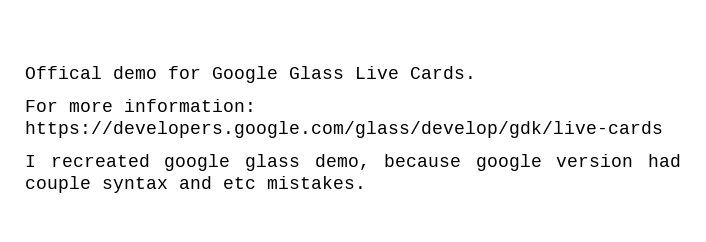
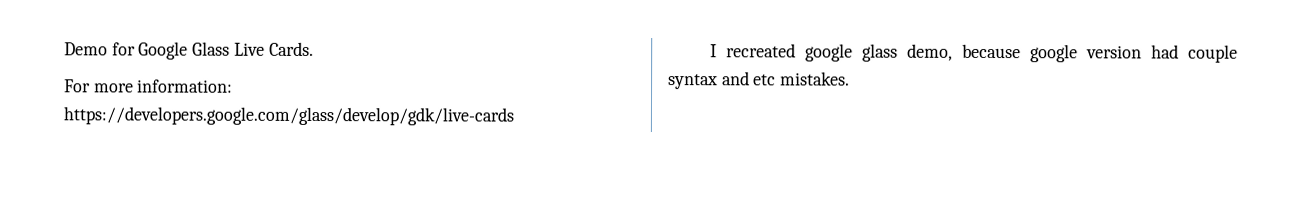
[25,66,157,79] Offical demo -> [64,42,108,56] Demo

